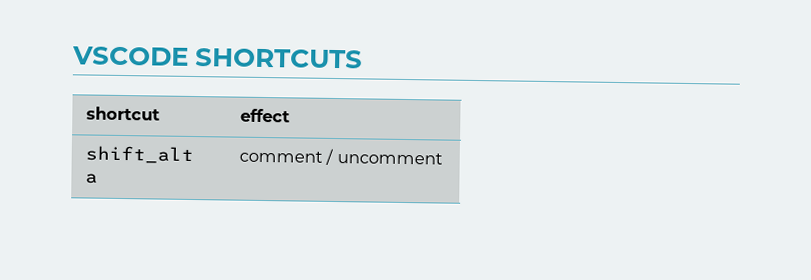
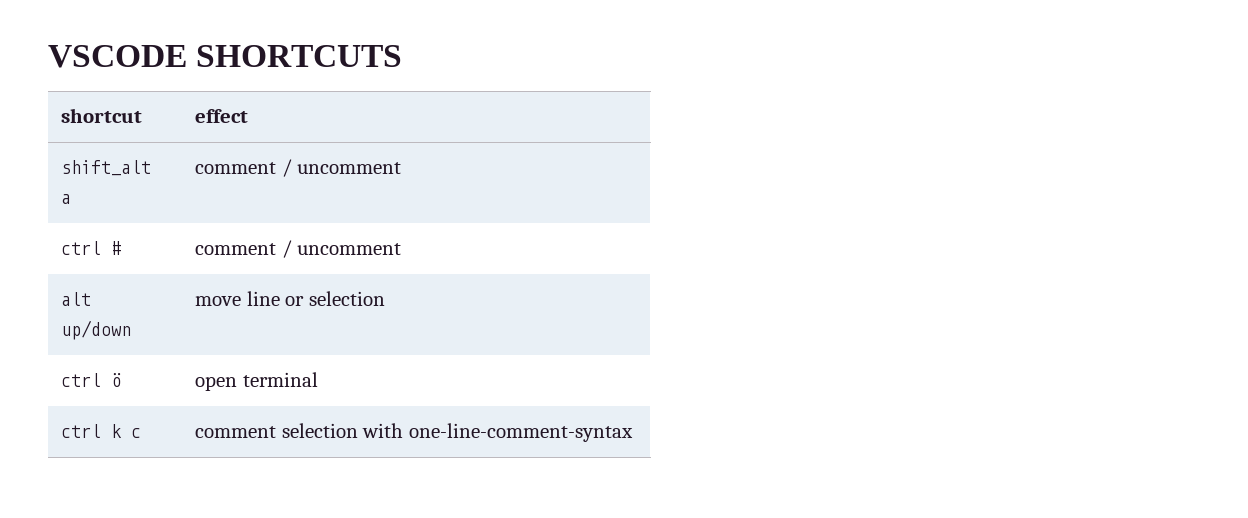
(443, 158) none -> [61,241,122,255] [195,240,402,258] [61,292,92,306] [61,320,132,340] [195,291,385,306] [61,373,122,387] [195,372,318,391] [61,424,142,438] [195,423,633,442] // ctrl # | comment / uncomment // alt up/down | move line or selection // ctrl ö | open terminal // ctrl k c | comment selection with one-line-comment-syntax

